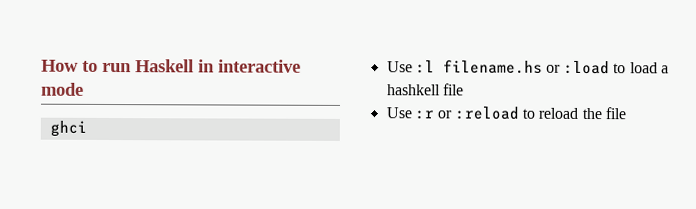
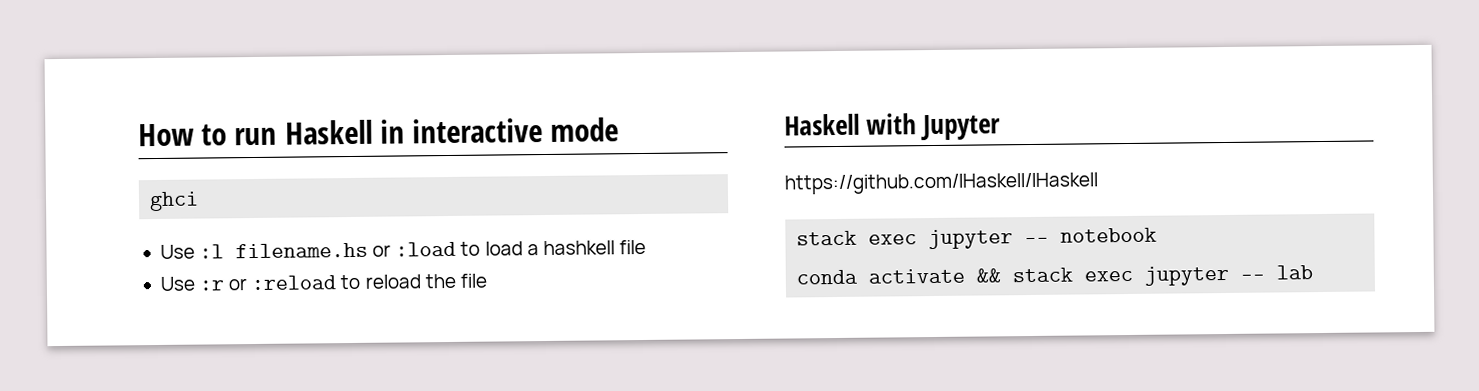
(626, 113) none -> [784,113,1002,141] [784,172,1098,195] [796,227,1158,250] [796,265,1314,286] // Haskell with Jupyter // https://github.com/IHaskell/IHaskell // stack exec jupyter -- notebook // conda activate && stack exec jupyter -- lab

